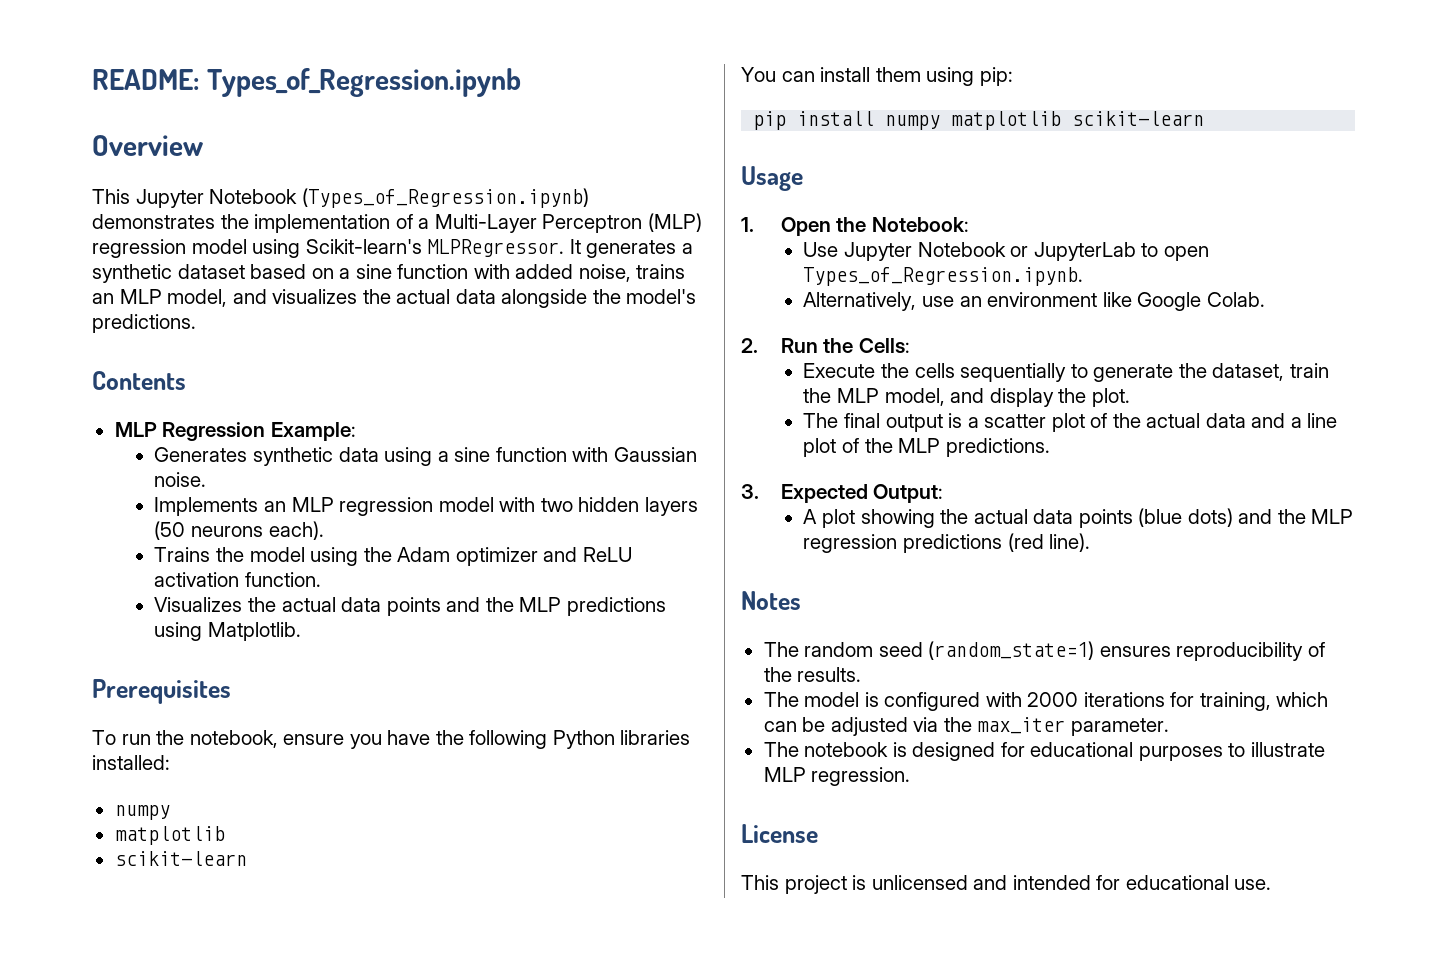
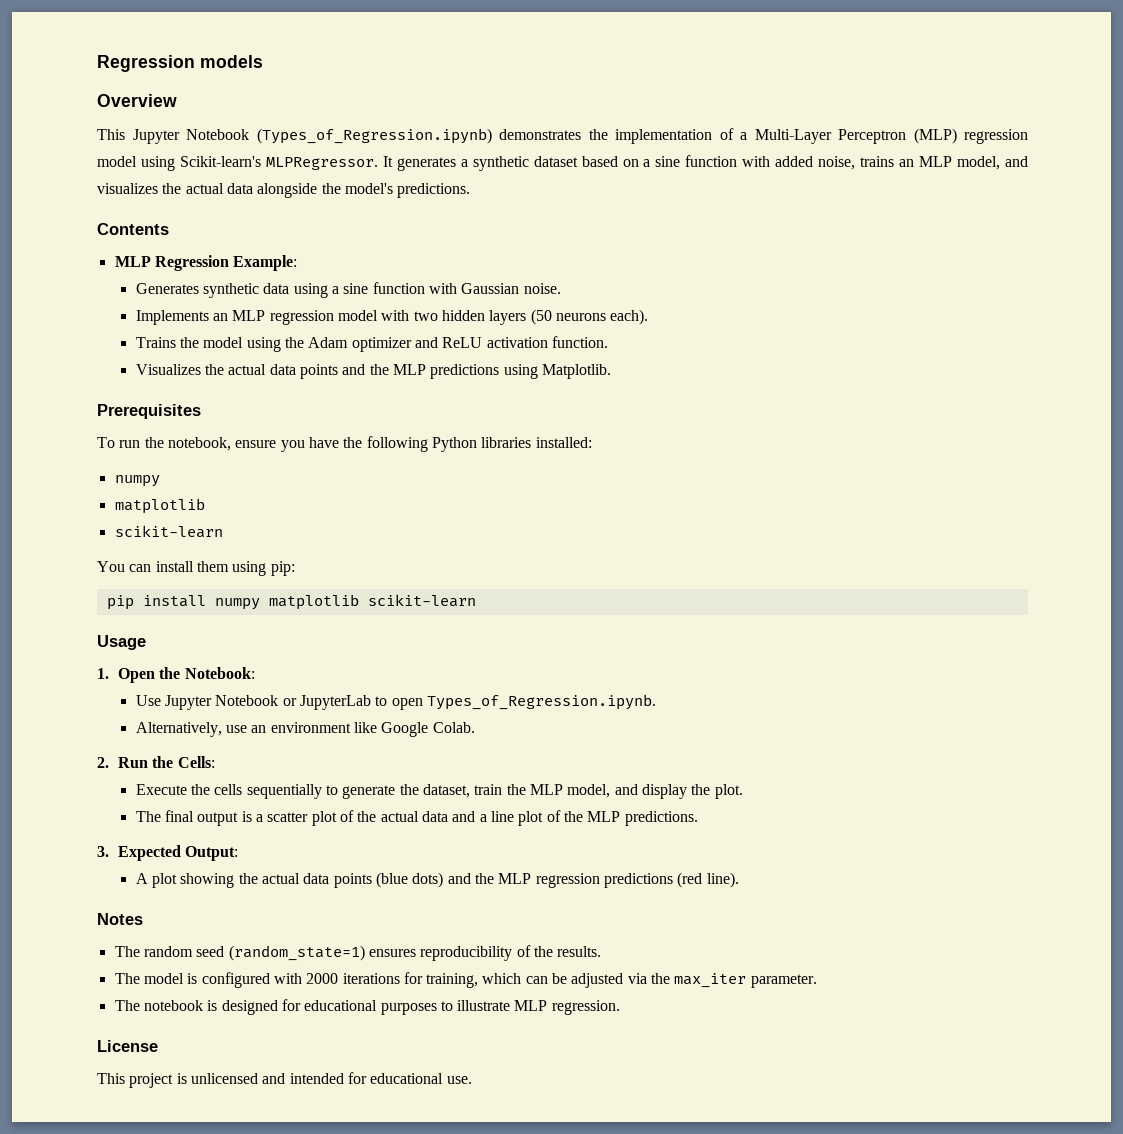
[92,68,521,97] README: Types_of_Regression.ipynb -> [97,55,263,72] Regression models

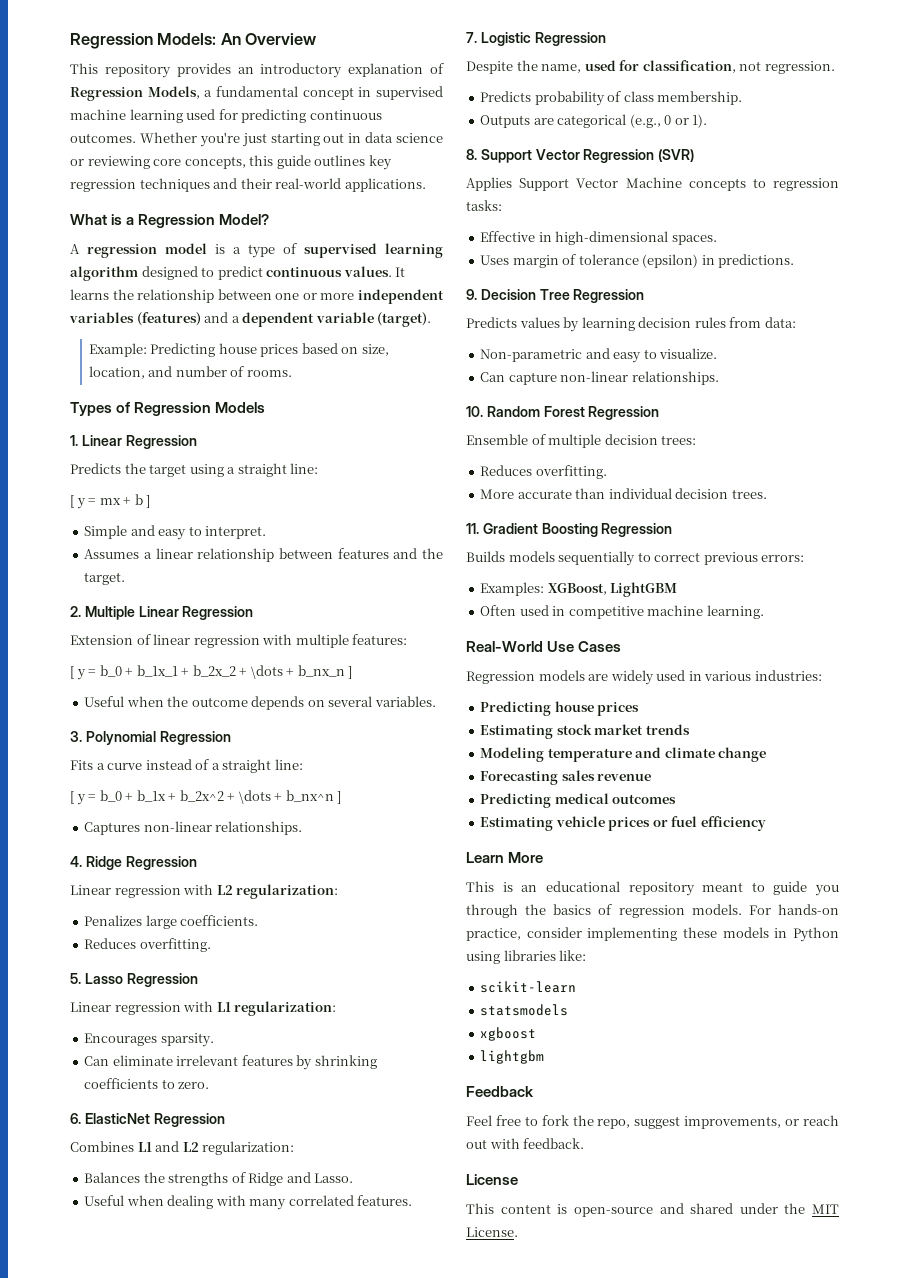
[97,55,263,72] Regression models // -> [70,33,241,49] Regression Models: An
[132,128,1028,144] [97,155,1029,171] [97,183,471,198] [97,223,169,235] [114,255,298,271] [135,282,561,298] [135,309,649,325] [135,336,608,352] [135,364,611,379] [97,404,201,419] [97,436,592,452] [114,475,160,487] [114,498,205,514] [114,525,223,538] [97,561,295,576] [106,594,476,610] [97,635,146,650] [97,667,255,683] [135,694,656,710] [135,722,475,737] [97,756,215,768] [135,784,743,799] [135,810,698,826] [97,845,239,861] [135,872,739,888] [97,913,143,925] [114,945,602,961] [114,972,817,988] [114,999,620,1015] [97,1040,158,1052] [97,1072,472,1088] Jupyter Notebook (Types_of_Regression.ipynb) demonstrates the implementation of a Multi-Layer Perceptron (MLP) regression model using Scikit-learn's MLPRegressor. It generates a synthetic dataset based on a sine function with added noise, trains an MLP model, and visualizes the actual data alongside the model's predictions. // Contents // MLP Regression Example: // Generates synthetic data using a sine function with Gaussian noise. // Implements an MLP regression model with two hidden layers (50 neurons each). // Trains the model using the Adam optimizer and ReLU activation function. // Visualizes the actual data points and the MLP predictions using Matplotlib. // Prerequisites // To run the notebook, ensure you have the following Python libraries installed: // numpy // matplotlib // scikit-learn // You can install them using pip: // pip install numpy matplotlib scikit-learn // Usage // 1. Open the Notebook: // Use Jupyter Notebook or JupyterLab to open Types_of_Regression.ipynb. // Alternatively, use an environment like Google Colab. // 2. Run the Cells: // Execute the cells sequentially to generate the dataset, train the MLP model, and display the plot. // The final output is a scatter plot of the actual data and a line plot of the MLP predictions. // 3. Expected Output: // A plot showing the actual data points (blue dots) and the MLP regression predictions (red line). // Notes // The random seed (random_state=1) ensures reproducibility of the results. // The model is configured with 2000 iterations for training, which can be adjusted via the max_iter parameter. // The notebook is designed for educational purposes to illustrate MLP regression. // License // This project is unlicensed and intended for educational use. -> [104,63,444,78] [70,86,443,101] [70,109,382,123] [70,132,443,147] [70,155,392,170] [70,178,426,192] [70,214,270,228] [70,243,443,258] [70,266,406,281] [70,289,444,304] [69,312,432,327] [88,343,389,357] [88,366,292,379] [70,402,266,416] [70,435,197,449] [70,463,319,477] [70,494,151,509] [84,525,267,540] [84,548,443,562] [84,572,126,585] [70,606,254,620] [70,634,408,648] [70,665,353,680] [84,696,436,710] [70,731,231,745] [70,759,303,773] [70,790,342,805] [84,821,303,835] [70,856,197,870] [70,884,339,899] [84,915,259,929] [84,938,211,952] [70,973,198,987] [70,1001,337,1016] [84,1033,214,1047] [84,1055,377,1070] [84,1078,210,1089] [70,1113,225,1127] [70,1141,295,1155] [84,1172,354,1186] [84,1195,413,1210] [466,32,606,46] [466,60,835,74] [480,91,743,106] [480,114,708,128] [466,149,695,163] [466,177,839,191] [466,200,502,211] [480,231,717,245] [480,254,795,268] [466,289,645,303] [466,317,796,332] [480,348,718,363] [480,371,719,385] [466,406,660,420] [466,434,697,448] [480,465,607,479] [480,488,767,499] [466,523,673,537] [466,551,805,566] [480,582,678,597] [480,605,764,619] [466,641,622,652] [466,670,822,685] [480,701,640,716] [480,724,690,739] [480,747,767,762] [480,770,652,785] [480,793,677,808] [480,816,766,831] [466,852,544,863] [466,881,839,896] [466,904,839,918] [466,927,839,942] [466,950,587,964] [480,981,577,993] [480,1004,569,1016] [480,1027,537,1041] [480,1050,545,1064] [466,1086,534,1097] [466,1115,839,1129] [466,1138,585,1149] [466,1174,518,1185] [466,1203,839,1217] [466,1227,518,1237] repository provides an introductory explanation of Regression Models, a fundamental concept in supervised machine learning used for predicting continuous outcomes. Whether you're just starting out in data science or reviewing core concepts, this guide outlines key regression techniques and their real-world applications. // What is a Regression Model? // A regression model is a type of supervised learning algorithm designed to predict continuous values. It learns the relationship between one or more independent variables (features) and a dependent variable (target). // Example: Predicting house prices based on size, location, and number of rooms. // Types of Regression Models // 1. Linear Regression // Predicts the target using a straight line: // [ y = mx + b ] // Simple and easy to interpret. // Assumes a linear relationship between features and the target. // 2. Multiple Linear Regression // Extension of linear regression with multiple features: // [ y = b_0 + b_1x_1 + b_2x_2 + \dots + b_nx_n ] // Useful when the outcome depends on several variables. // 3. Polynomial Regression // Fits a curve instead of a straight line: // [ y = b_0 + b_1x + b_2x^2 + \dots + b_nx^n ] // Captures non-linear relationships. // 4. Ridge Regression // Linear regression with L2 regularization: // Penalizes large coefficients. // Reduces overfitting. // 5. Lasso Regression // Linear regression with L1 regularization: // Encourages sparsity. // Can eliminate irrelevant features by shrinking coefficients to zero. // 6. ElasticNet Regression // Combines L1 and L2 regularization: // Balances the strengths of Ridge and Lasso. // Useful when dealing with many correlated features. // 7. Logistic Regression // Despite the name, used for classification, not regression. // Predicts probability of class membership. // Outputs are categorical (e.g., 0 or 1). // 8. Support Vector Regression (SVR) // Applies Support Vector Machine concepts to regression tasks: // Effective in high-dimensional spaces. // Uses margin of tolerance (epsilon) in predictions. // 9. Decision Tree Regression // Predicts values by learning decision rules from data: // Non-parametric and easy to visualize. // Can capture non-linear relationships. // 10. Random Forest Regression // Ensemble of multiple decision trees: // Reduces overfitting. // More accurate than individual decision trees. // 11. Gradient Boosting Regression // Builds models sequentially to correct previous errors: // Examples: XGBoost, LightGBM // Often used in competitive machine learning. // Real-World Use Cases // Regression models are widely used in various industries: // Predicting house prices // Estimating stock market trends // Modeling temperature and climate change // Forecasting sales revenue // Predicting medical outcomes // Estimating vehicle prices or fuel efficiency // Learn More // This is an educational repository meant to guide you through the basics of regression models. For hands-on practice, consider implementing these models in Python using libraries like: // scikit-learn // statsmodels // xgboost // lightgbm // Feedback // Feel free to fork the repo, suggest improvements, or reach out with feedback. // License // This content is open-source and shared under the MIT License.

